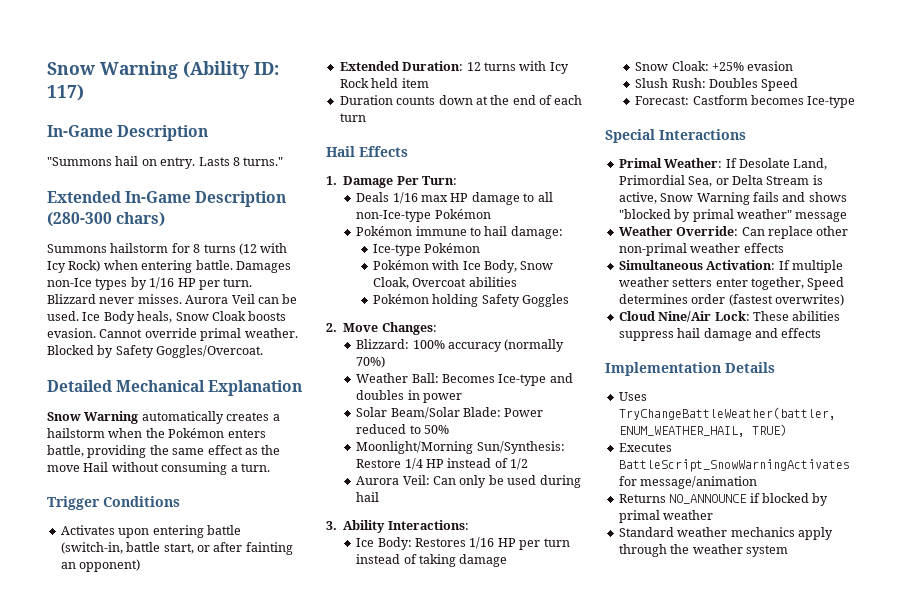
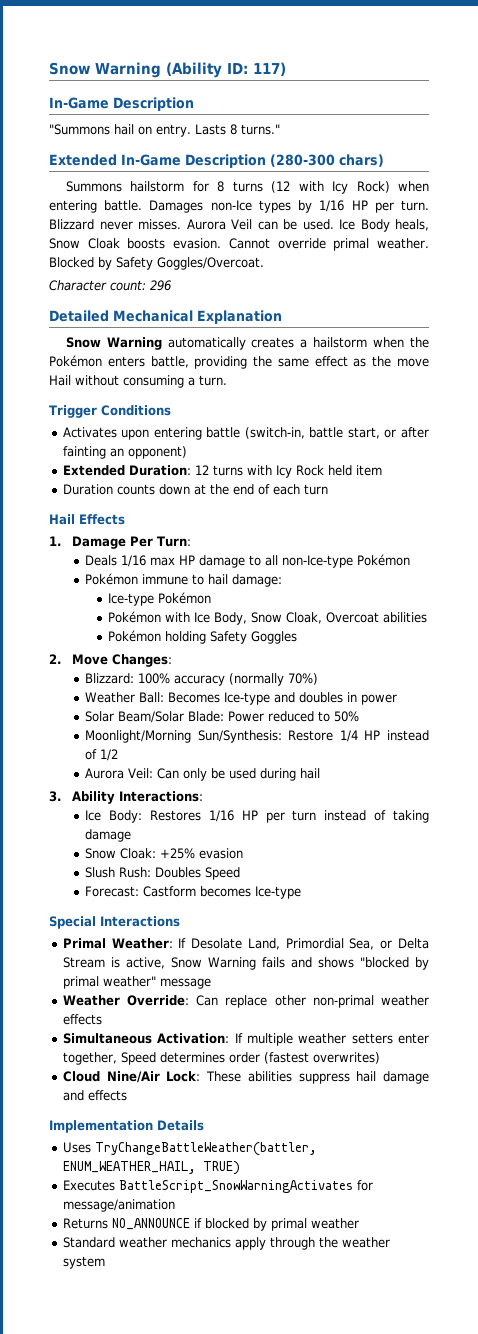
(264, 351) none -> [49,280,171,291] // Character count: 296

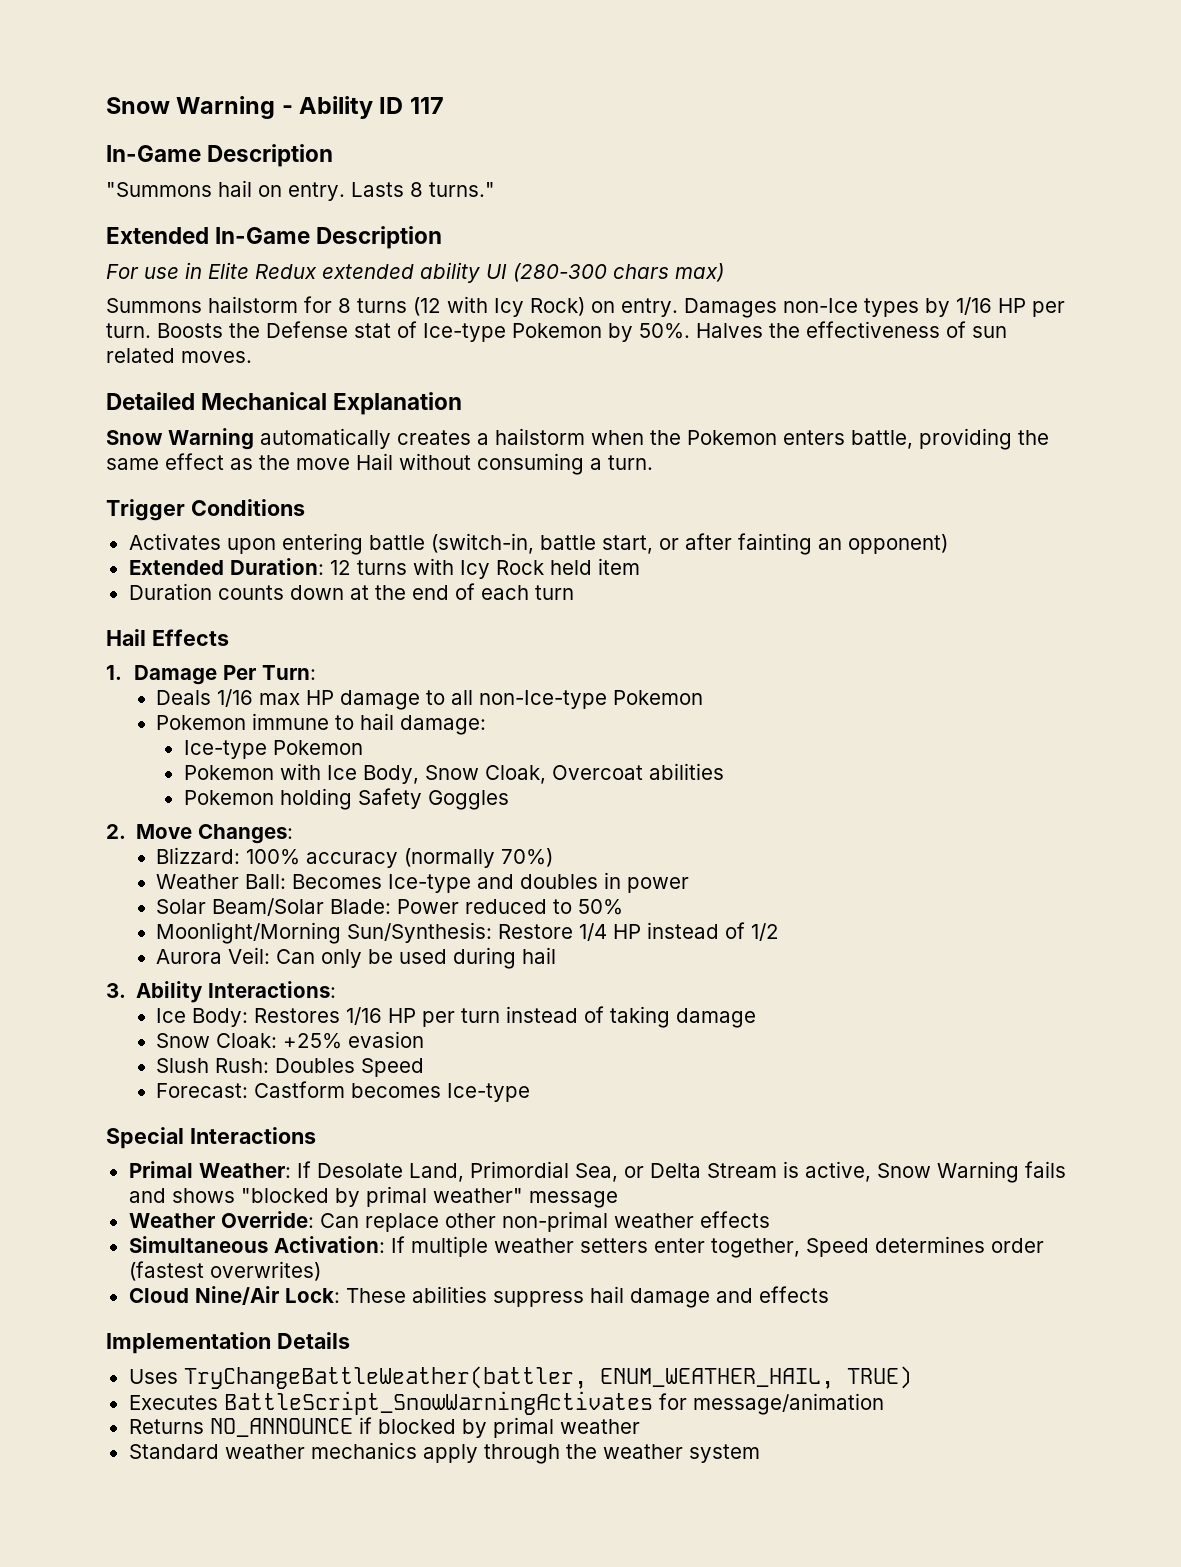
[49,62,286,78] Snow Warning (Ability ID: 117) -> [106,96,444,119] Snow Warning - Ability ID 117
[270,154,384,167] (280-300 chars) -> [106,262,724,283] // For use in Elite Redux extended ability UI (280-300 chars max)
[398,181,429,192] [49,200,143,213] when entering battle. -> [591,298,678,317] on entry.
[49,219,429,232] [49,238,430,251] [49,257,264,270] [49,280,171,291] Blizzard never misses. Aurora Veil can be used. Ice Body heals, Snow Cloak boosts evasion. Cannot override primal weather. Blocked by Safety Goggles/Overcoat. // Character count: 296 -> [157,321,1007,342] [106,348,252,363] Boosts the Defense stat of Ice-type Pokemon by 50%. Halves the effectiveness of sun related moves.
[49,355,102,367] Pokémon -> [687,430,777,445] Pokemon
[357,554,411,566] [85,573,139,585] Pokémon // Pokémon -> [613,690,704,705] [156,715,247,730] Pokemon // Pokemon
[158,592,212,604] [108,611,162,623] Pokémon // Pokémon -> [272,740,363,755] [183,765,274,780] Pokemon // Pokemon
[108,630,162,642] Pokémon -> [183,790,274,805] Pokemon

